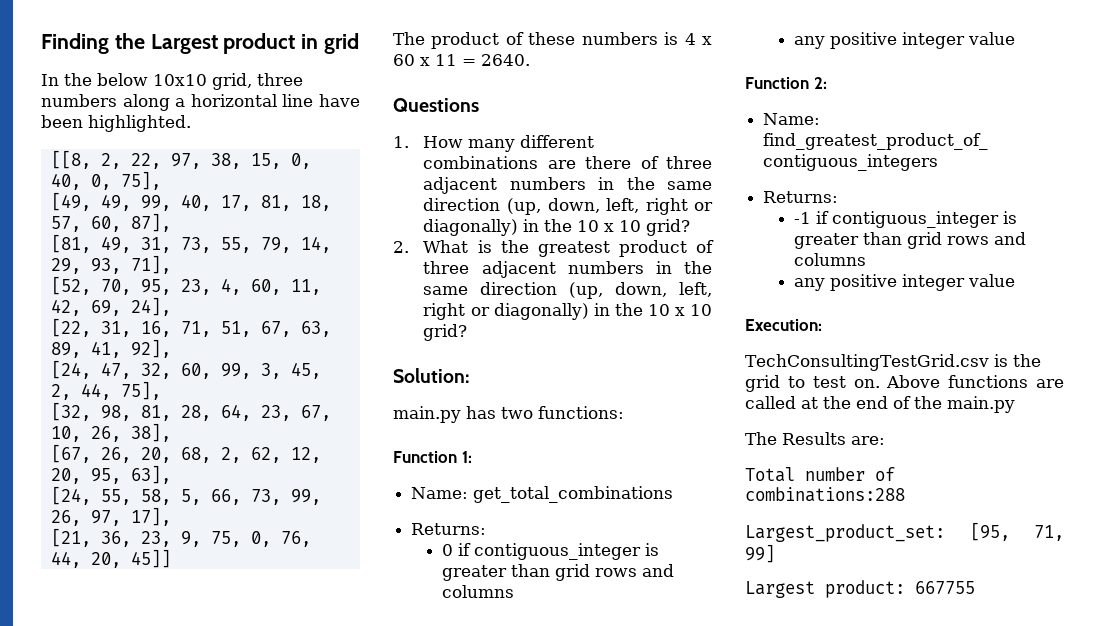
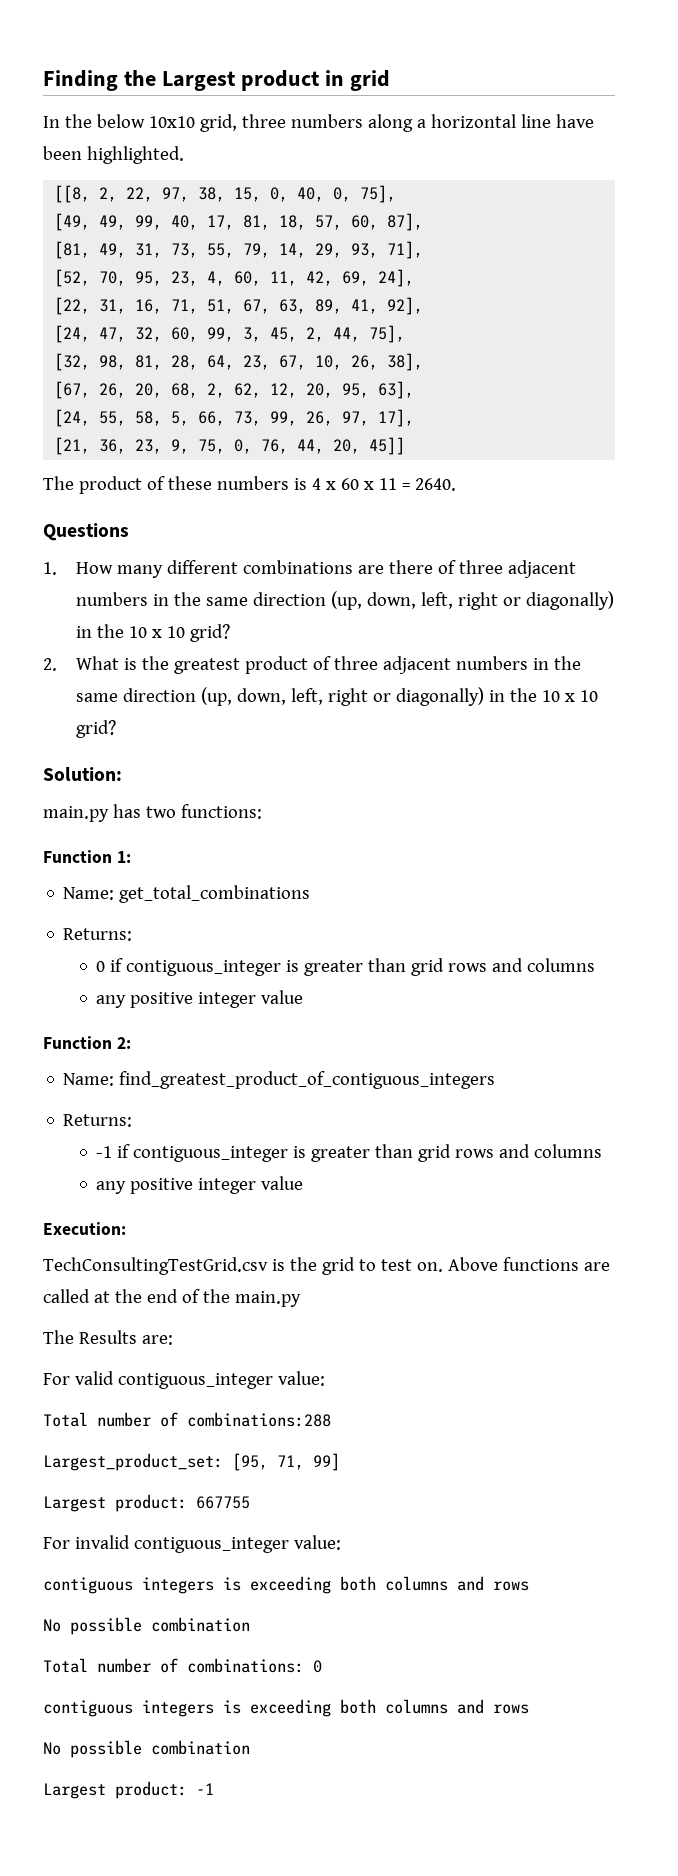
(885, 440) none -> [43,1371,325,1389] // For valid contiguous_integer value:
(975, 587) none -> [43,1535,341,1553] [43,1576,529,1594] [43,1617,250,1635] [43,1658,322,1673] [43,1699,529,1717] [43,1740,250,1758] [43,1781,214,1799] // For invalid contiguous_integer value: // contiguous integers is exceeding both columns and rows // No possible combination // Total number of combinations: 0 // contiguous integers is exceeding both columns and rows // No possible combination // Largest product: -1

